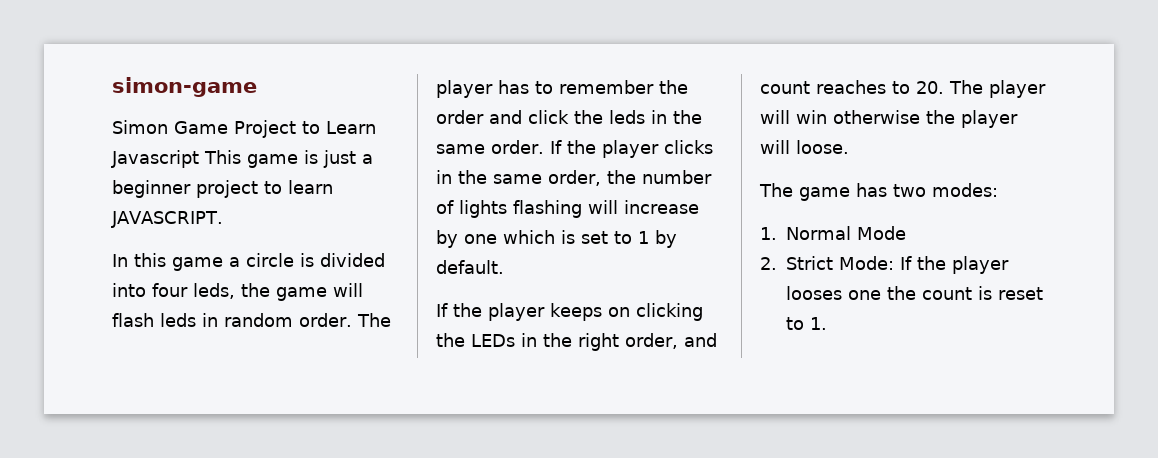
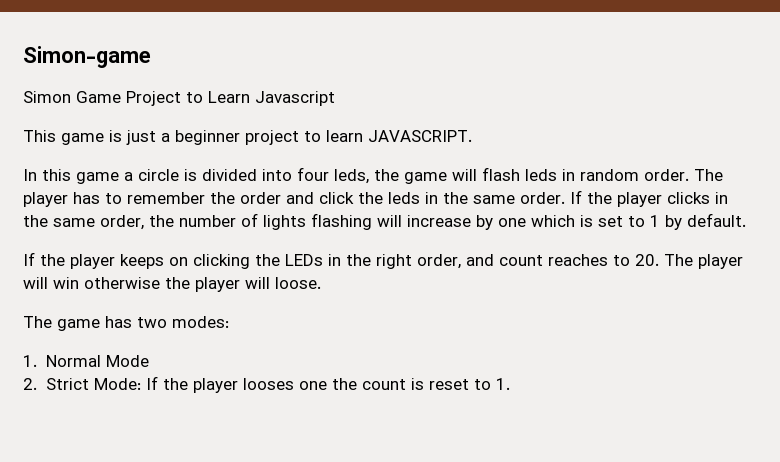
[112,77,257,97] simon-game -> [23,46,151,68] Simon-game
(199, 159) none -> (335, 98) //

